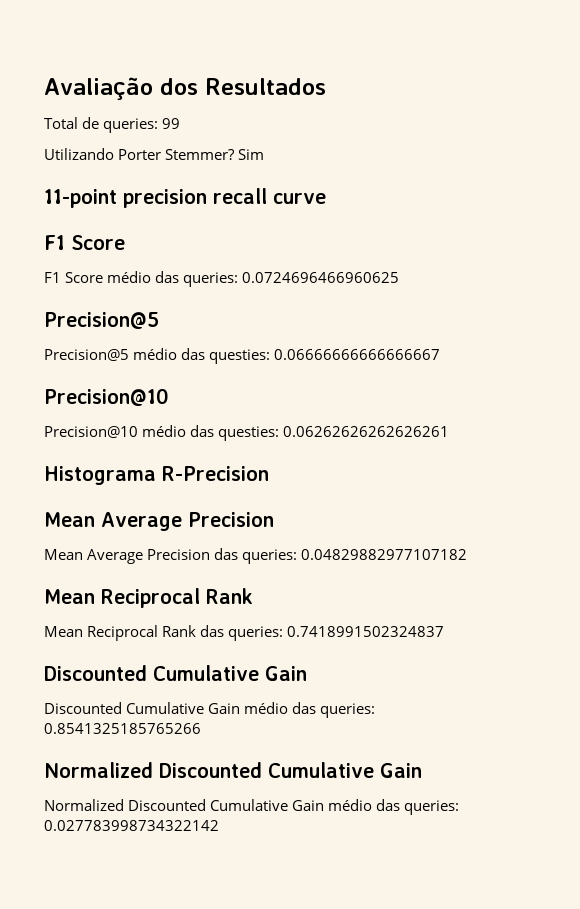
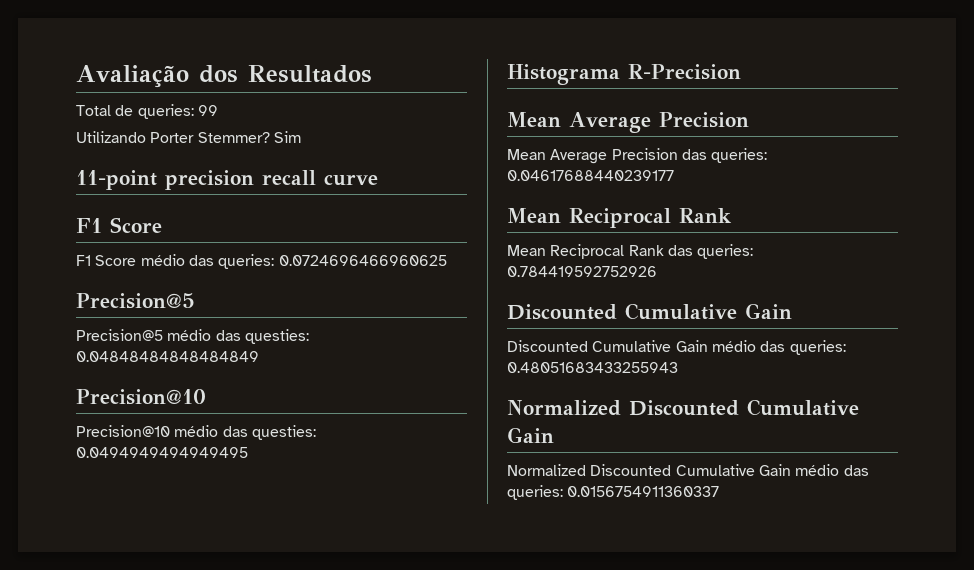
[274,349,441,360] 0.06666666666666667 -> [76,351,259,362] 0.04848484848484849
[283,426,450,437] 0.06262626262626261 -> [76,447,248,458] 0.0494949494949495
[301,549,468,560] 0.04829882977107182 -> [507,170,674,181] 0.04617688440239177
[287,626,445,637] 0.7418991502324837 -> [507,266,657,277] 0.784419592752926
[44,723,201,734] 0.8541325185765266 -> [507,362,678,373] 0.48051683433255943
[44,820,219,831] 0.027783998734322142 -> [567,486,720,497] 0.0156754911360337

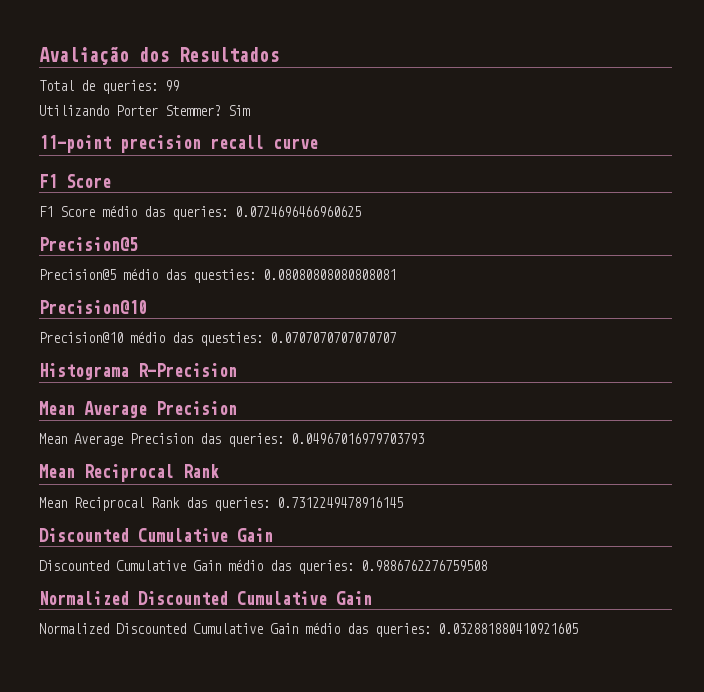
[76,351,259,362] 0.04848484848484849 -> [263,269,396,280] 0.08080808080808081
[76,447,248,458] 0.0494949494949495 -> [270,332,396,343] 0.0707070707070707
[507,170,674,181] 0.04617688440239177 -> [291,433,424,444] 0.04967016979703793
[507,266,657,277] 0.784419592752926 -> [277,497,403,508] 0.7312249478916145
[507,362,678,373] 0.48051683433255943 -> [361,560,487,571] 0.9886762276759508
[567,486,720,497] 0.0156754911360337 -> [438,623,578,634] 0.032881880410921605

